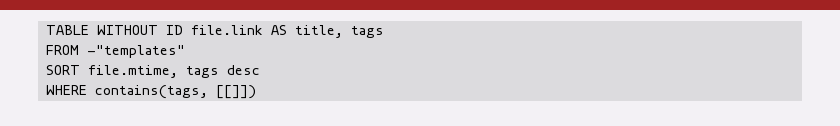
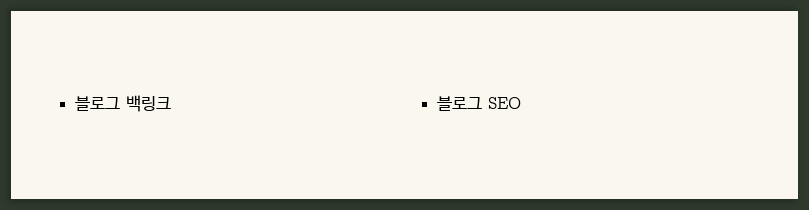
[46,25,385,38] [46,45,186,58] [46,65,261,78] [46,85,257,99] TABLE WITHOUT ID file.link AS title, tags // FROM -"templates" // SORT file.mtime, tags desc // WHERE contains(tags, [[]]) -> [75,95,172,112] [437,96,522,111] 블로그 백링크 // 블로그 SEO

